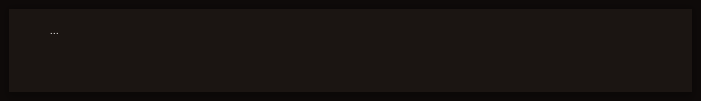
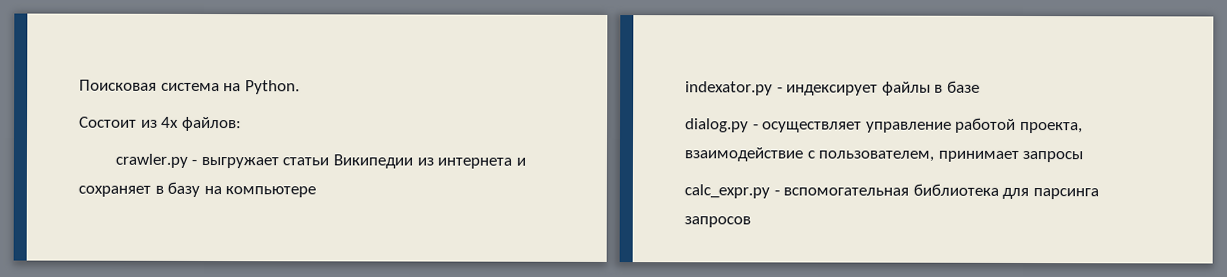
[50,32,59,34] ... -> [79,79,300,95] [79,116,242,132] [114,153,526,169] [78,181,317,198] [685,80,980,96] [685,117,1083,134] [684,147,1084,163] [684,183,1099,200] [684,216,751,228] Поисковая система на Python. // Состоит из 4х файлов: // crawler.py - выгружает статьи Википедии из интернета и сохраняет в базу на компьютере // indexator.py - индексирует файлы в базе // dialog.py - осуществляет управление работой проекта, взаимодействие с пользователем, принимает запросы // calc_expr.py - вспомогательная библиотека для парсинга запросов

